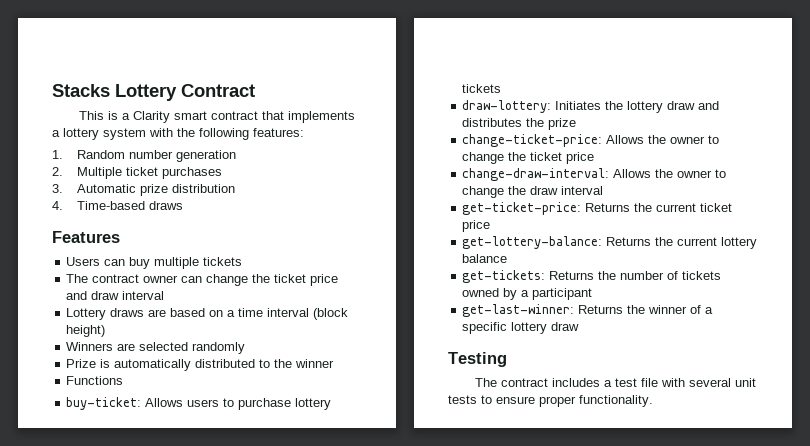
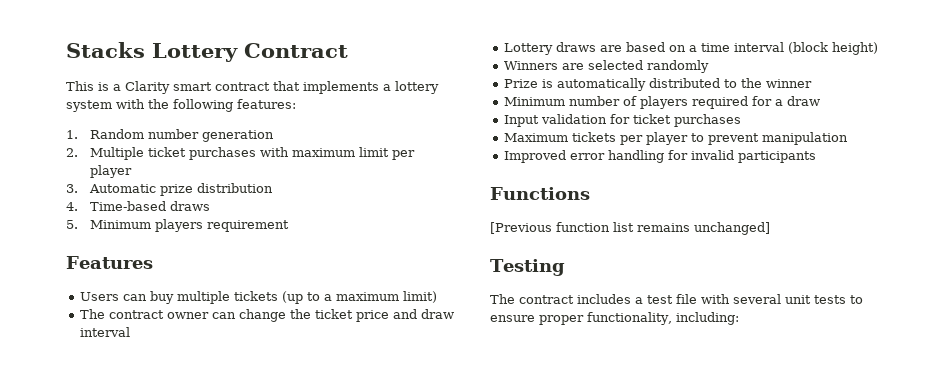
(222, 173) none -> [259,147,415,160] [89,165,132,178] with maximum limit per player
(183, 205) none -> [66,219,289,232] // 5. Minimum players requirement
(243, 261) none -> [282,291,438,304] (up to a maximum limit)
[66,376,124,385] [66,397,332,410] [462,84,502,93] [462,100,720,113] [462,118,577,130] [462,134,720,147] [462,152,595,164] [462,168,727,181] [462,186,604,198] [462,202,733,215] [462,220,491,232] [462,236,758,249] [462,254,508,263] [462,270,722,283] [462,288,593,300] [462,304,714,317] [462,322,580,334] Functions // buy-ticket: Allows users to purchase lottery tickets // draw-lottery: Initiates the lottery draw and distributes the prize // change-ticket-price: Allows the owner to change the ticket price // change-draw-interval: Allows the owner to change the draw interval // get-ticket-price: Returns the current ticket price // get-lottery-balance: Returns the current lottery balance // get-tickets: Returns the number of tickets owned by a participant // get-last-winner: Returns the winner of a specific lottery draw -> [504,96,821,109] [504,114,742,127] [504,132,849,145] [504,150,817,163] [490,187,590,200] [490,222,770,235] Minimum number of players required for a draw // Input validation for ticket purchases // Maximum tickets per player to prevent manipulation // Improved error handling for invalid participants // Functions // [Previous function list remains unchanged]
[579,395,653,407] functionality. -> [587,312,739,325] functionality, including:

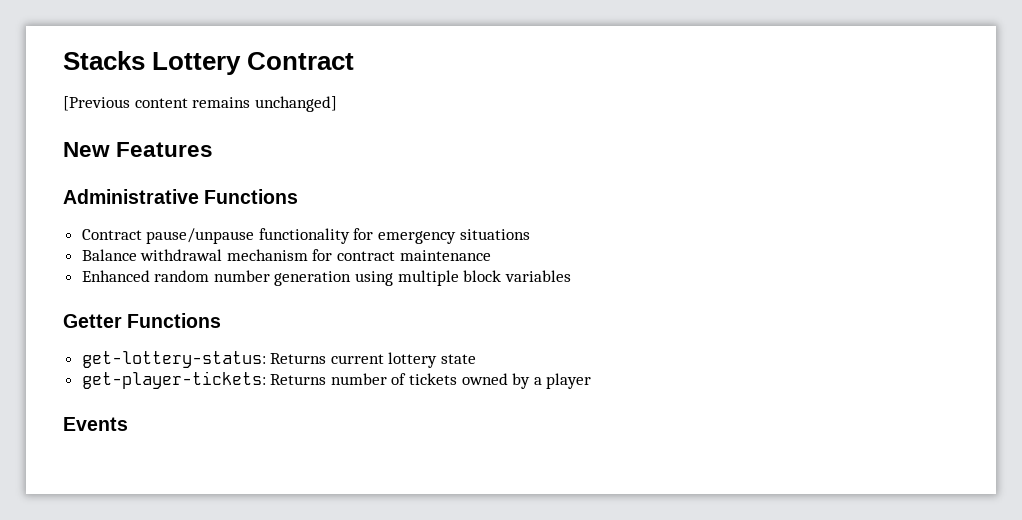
[66,81,439,94] [66,99,296,112] [66,129,274,142] [66,147,415,160] [89,165,132,178] [66,183,273,196] [66,201,210,211] [66,219,289,232] [66,256,153,269] [80,291,438,304] [80,309,455,322] [80,327,131,337] [504,42,879,55] [504,60,710,73] [504,78,813,91] [504,96,821,109] [504,114,742,127] [504,132,849,145] [504,150,817,163] [490,187,590,200] // This is a Clarity smart contract that implements a lottery system with the following features: // 1. Random number generation // 2. Multiple ticket purchases with maximum limit per player // 3. Automatic prize distribution // 4. Time-based draws // 5. Minimum players requirement // Features // Users can buy multiple tickets (up to a maximum limit) // The contract owner can change the ticket price and draw interval // Lottery draws are based on a time interval (block height) // Winners are selected randomly // Prize is automatically distributed to the winner // Minimum number of players required for a draw // Input validation for ticket purchases // Maximum tickets per player to prevent manipulation // Improved error handling for invalid participants // Functions -> (355, 61) none
[556,222,634,232] function list -> [134,98,188,108] content
[490,259,565,276] [490,294,863,304] [490,312,739,325] Testing // The contract includes a test file with several unit tests to ensure proper functionality, including: -> [63,142,214,157] [63,189,299,204] [81,228,530,244] [81,249,491,261] [81,270,571,286] [63,313,222,328] [81,351,477,368] [81,371,592,389] [63,417,128,431] New Features // Administrative Functions // Contract pause/unpause functionality for emergency situations // Balance withdrawal mechanism for contract maintenance // Enhanced random number generation using multiple block variables // Getter Functions // get-lottery-status: Returns current lottery state // get-player-tickets: Returns number of tickets owned by a player // Events

